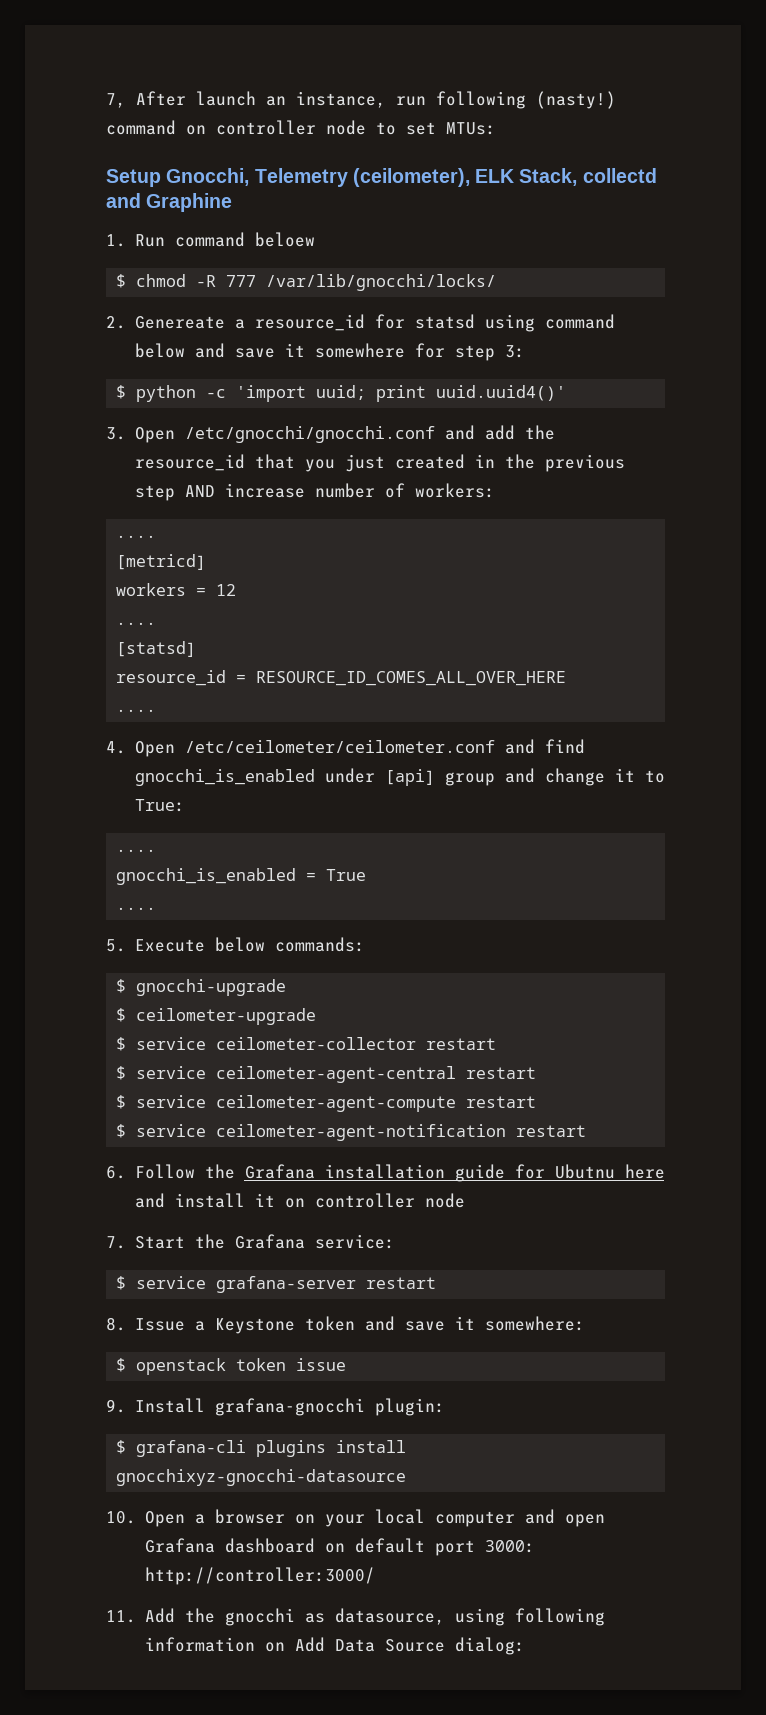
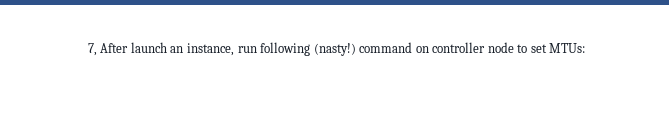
[106,168,657,187] [106,193,233,212] [106,232,315,247] [116,274,497,291] [106,314,615,332] [134,343,525,361] [116,385,567,402] [106,425,555,443] [134,454,625,472] [134,483,495,501] [116,535,157,538] [116,554,207,570] [116,583,237,596] [116,622,157,625] [116,641,197,657] [116,670,567,686] [116,709,157,712] [106,739,585,757] [134,768,665,786] [134,799,185,812] [116,849,157,852] [116,868,367,885] [116,907,157,910] [106,937,365,952] [116,979,287,996] [116,1008,317,1025] [116,1037,497,1051] [116,1066,537,1083] [116,1095,537,1112] [116,1124,587,1141] [106,1164,665,1182] [134,1193,465,1208] [106,1234,395,1249] [116,1276,437,1293] [106,1316,585,1334] [116,1358,347,1375] [106,1398,445,1416] [116,1440,407,1457] [116,1469,407,1486] [106,1509,605,1527] [144,1538,535,1556] [144,1567,375,1585] [106,1608,605,1626] [144,1637,525,1655] // Setup Gnocchi, Telemetry (ceilometer), ELK Stack, collectd and Graphine // 1. Run command beloew // $ chmod -R 777 /var/lib/gnocchi/locks/ // 2. Genereate a resource_id for statsd using command below and save it somewhere for step 3: // $ python -c 'import uuid; print uuid.uuid4()' // 3. Open /etc/gnocchi/gnocchi.conf and add the resource_id that you just created in the previous step AND increase number of workers: // .... // [metricd] // workers = 12 // .... // [statsd] // resource_id = RESOURCE_ID_COMES_ALL_OVER_HERE // .... // 4. Open /etc/ceilometer/ceilometer.conf and find gnocchi_is_enabled under [api] group and change it to True: // .... // gnocchi_is_enabled = True // .... // 5. Execute below commands: // $ gnocchi-upgrade // $ ceilometer-upgrade // $ service ceilometer-collector restart // $ service ceilometer-agent-central restart // $ service ceilometer-agent-compute restart // $ service ceilometer-agent-notification restart // 6. Follow the Grafana installation guide for Ubutnu here and install it on controller node // 7. Start the Grafana service: // $ service grafana-server restart // 8. Issue a Keystone token and save it somewhere: // $ openstack token issue // 9. Install grafana-gnocchi plugin: // $ grafana-cli plugins install gnocchixyz-gnocchi-datasource // 10. Open a browser on your local computer and open Grafana dashboard on default port 3000: http://controller:3000/ // 11. Add the gnocchi as datasource, using following information on Add Data Source dialog: -> (586, 48) none

